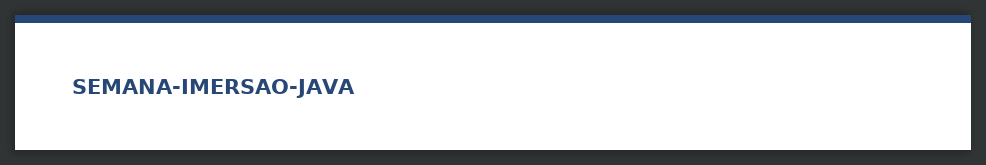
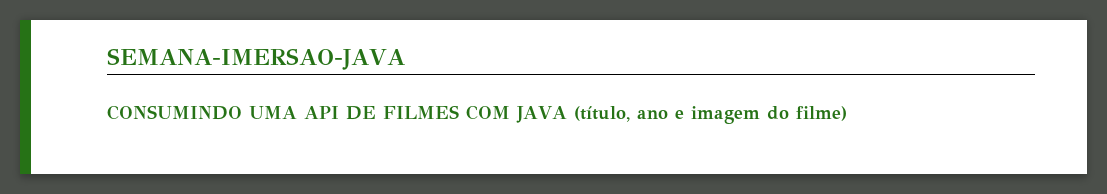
(355, 88) none -> [107,105,847,124] // CONSUMINDO UMA API DE FILMES COM JAVA (título, ano e imagem do filme)

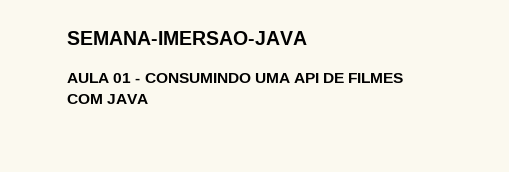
(405, 59) none -> [67,73,141,83] AULA 01 -
[573,106,847,124] (título, ano e imagem do filme) -> (149, 99) none

